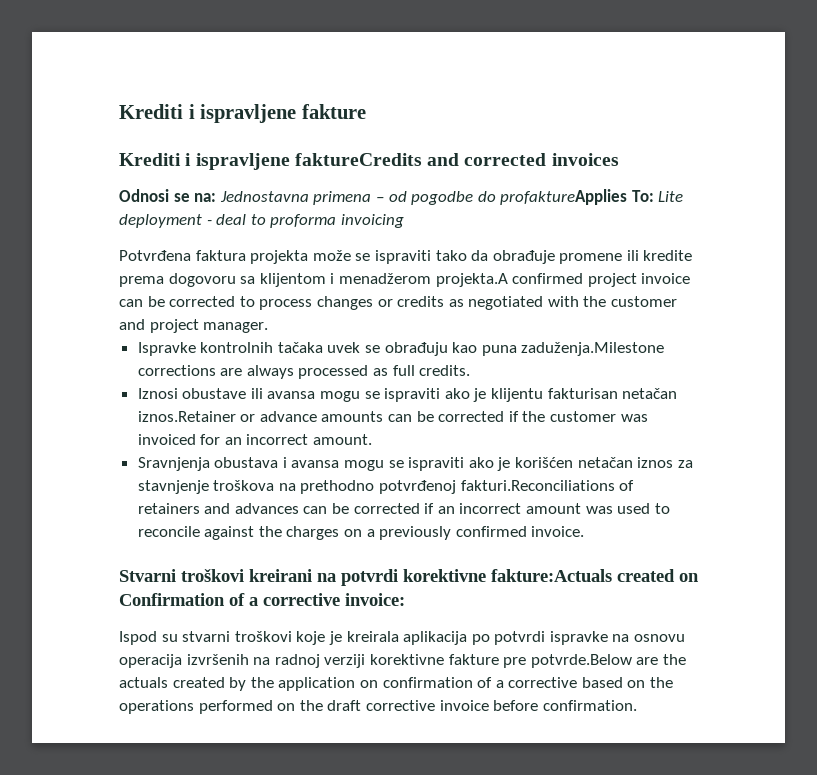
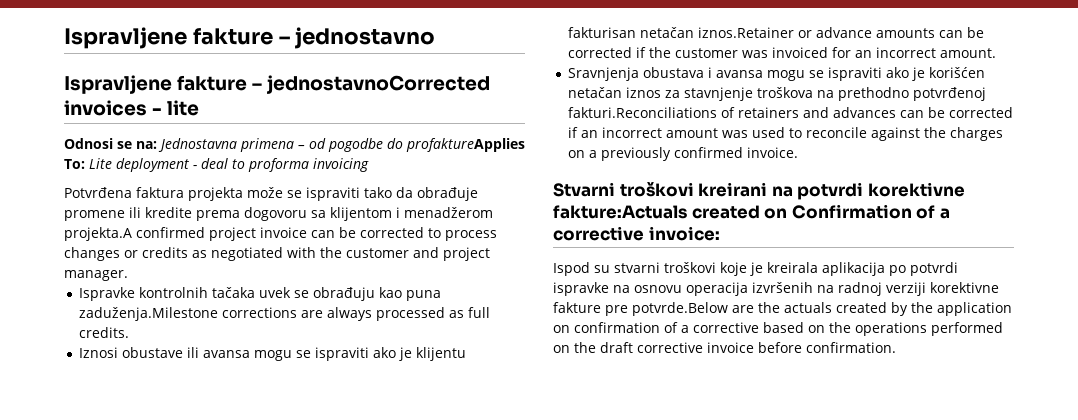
[119,104,366,123] [119,153,547,170] Krediti i ispravljene fakture // Krediti i ispravljene faktureCredits and corrected -> [64,27,436,49] [64,75,491,94] Ispravljene fakture – jednostavno // Ispravljene fakture – jednostavnoCorrected
(619, 159) none -> [152,100,200,116] - lite

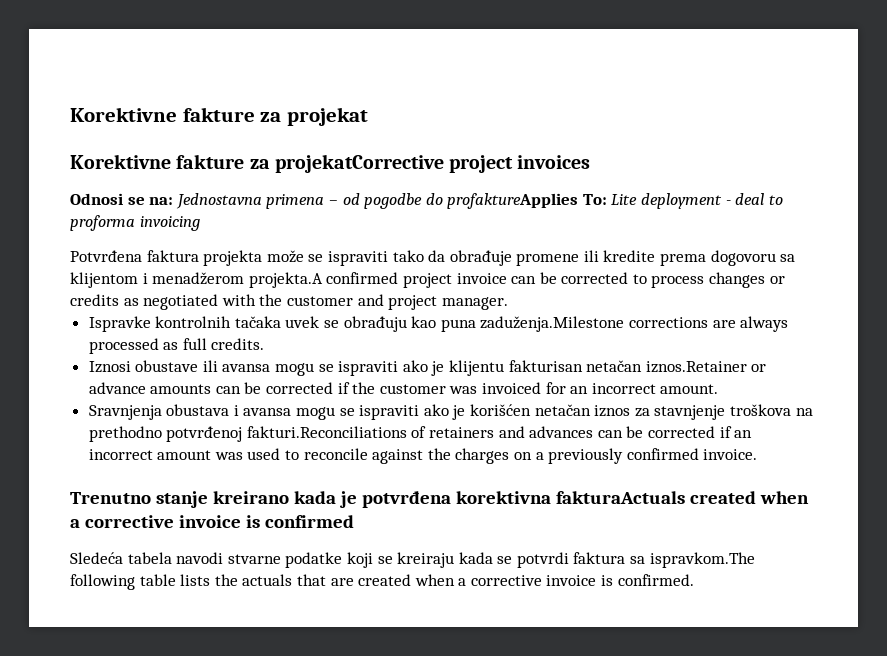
[64,27,436,49] [64,75,491,94] Ispravljene fakture – jednostavno // Ispravljene fakture – jednostavnoCorrected -> [70,107,368,126] [70,154,514,173] Korektivne fakture za projekat // Korektivne fakture za projekatCorrective project
[152,100,200,116] - lite -> (591, 162) none
[553,182,965,200] [553,204,950,219] [553,226,720,241] [553,262,958,276] [553,282,999,296] [553,302,1012,316] [553,322,1003,336] [553,342,896,353] Stvarni troškovi kreirani na potvrdi korektivne fakture:Actuals created on Confirmation of a corrective invoice: // Ispod su stvarni troškovi koje je kreirala aplikacija po potvrdi ispravke na osnovu operacija izvršenih na radnoj verziji korektivne fakture pre potvrde.Below are the actuals created by the application on confirmation of a corrective based on the operations performed on the draft corrective invoice before confirmation. -> [70,491,809,508] [70,515,354,528] [70,552,755,568] [70,574,694,590] Trenutno stanje kreirano kada je potvrđena korektivna fakturaActuals created when a corrective invoice is confirmed // Sledeća tabela navodi stvarne podatke koji se kreiraju kada se potvrdi faktura sa ispravkom.The following table lists the actuals that are created when a corrective invoice is confirmed.

